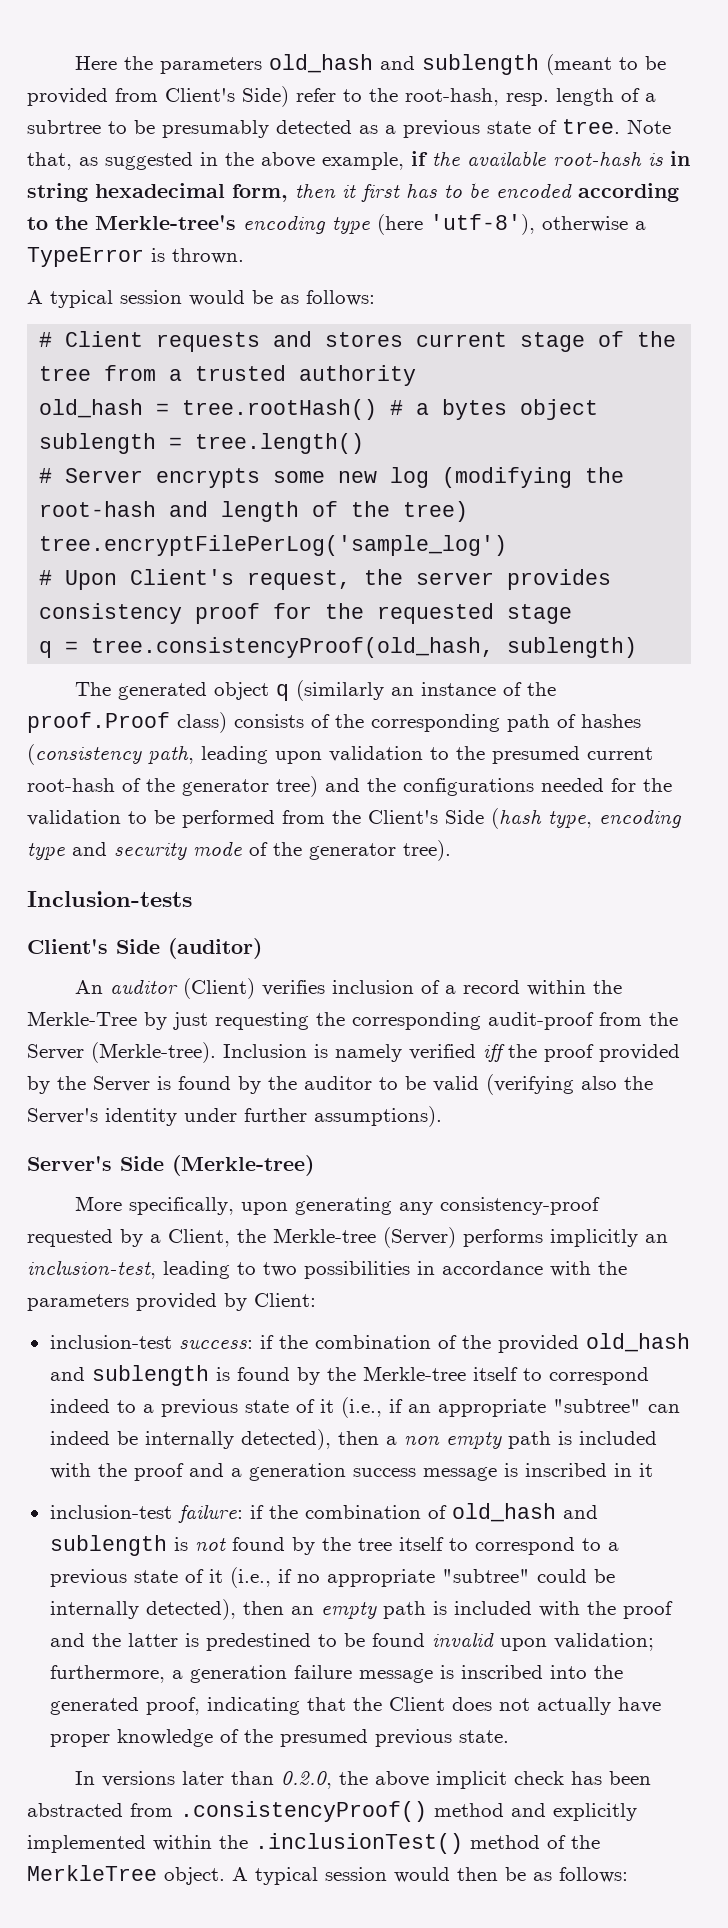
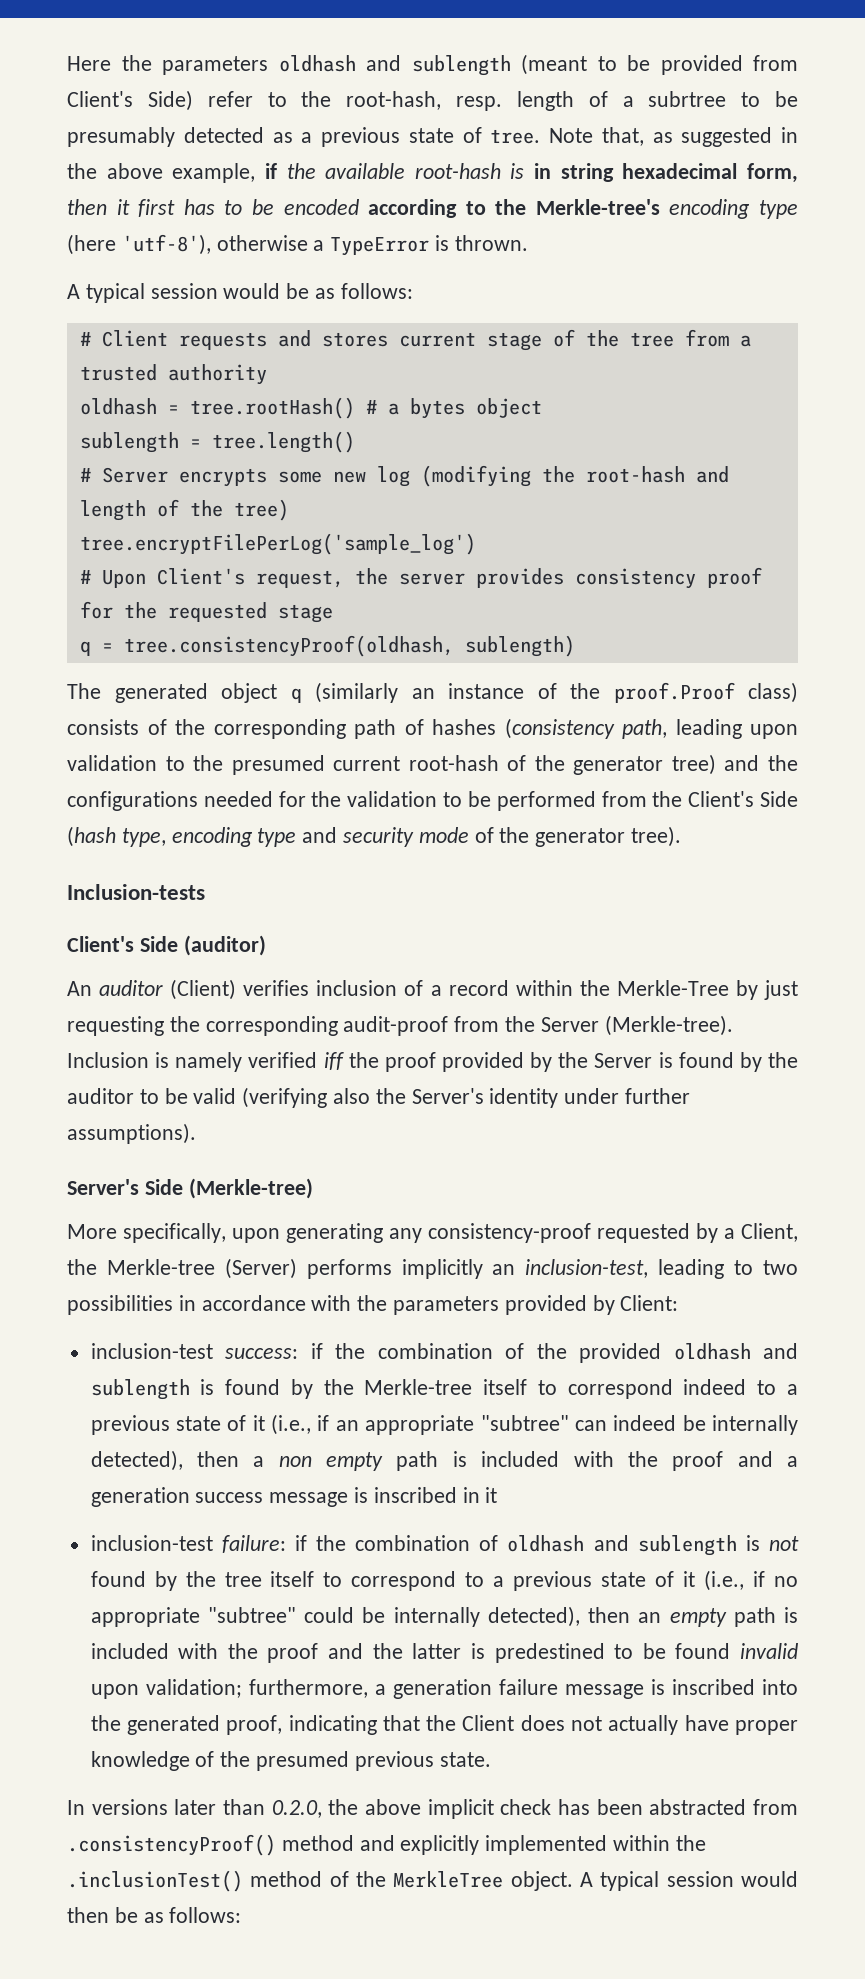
[269,54,374,73] old_hash -> [278,55,356,72] oldhash
[39,399,144,418] old_hash -> [79,398,157,415] oldhash
[91,637,495,658] tree.consistencyProof(old_hash, -> [123,635,454,657] tree.consistencyProof(oldhash,
[585,1333,690,1352] old_hash -> [673,1343,751,1360] oldhash
[451,1503,556,1522] old_hash -> [507,1535,585,1552] oldhash

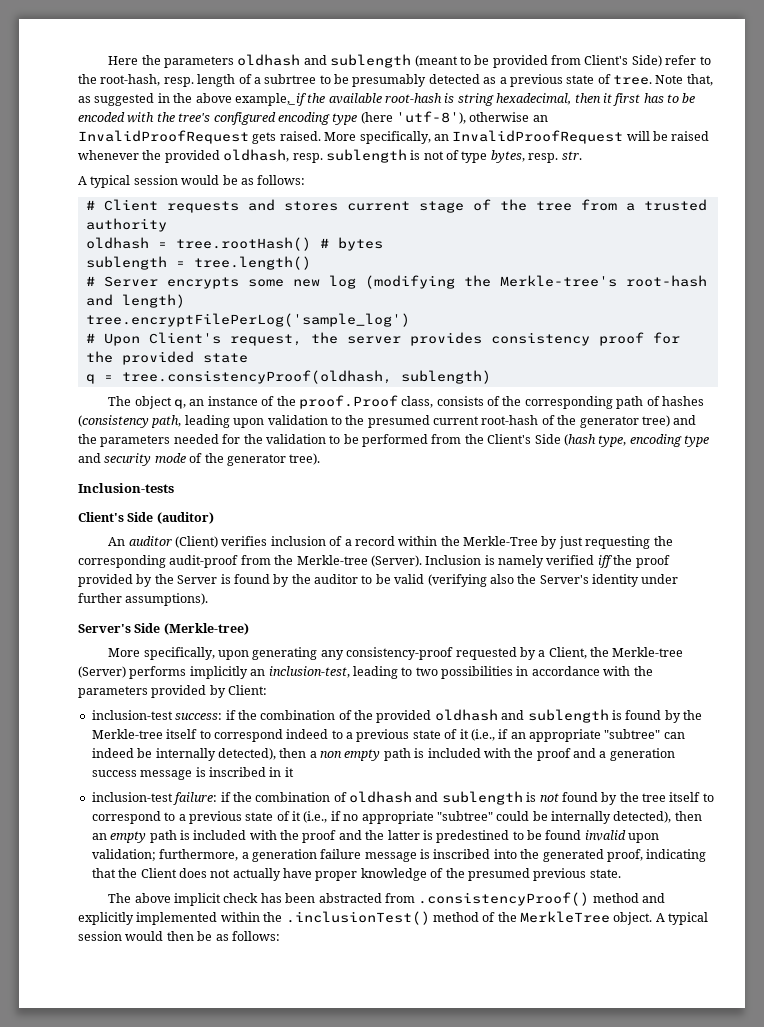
[172,163,277,183] example, if -> [234,93,307,106] example,_if
[534,163,798,183] in string hexadecimal form, -> [457,93,572,106] string hexadecimal,
[368,199,660,218] according to the Merkle-tree's -> [127,112,276,125] with the tree's configured
[313,235,528,256] a TypeError is thrown. -> [532,115,548,122] [78,130,710,144] [78,149,582,163] an InvalidProofRequest gets raised. More specifically, an InvalidProofRequest will be raised whenever the provided oldhash, resp. sublength is not of type bytes, resp. str.
[387,403,399,415] a -> (329, 243) none
[475,398,542,418] object -> (383, 244) none
(575, 474) none -> [499,275,617,287] Merkle-tree's
[79,499,289,521] length of the tree) -> [121,294,185,308] length)
[167,602,333,623] requested stage -> [121,351,248,365] provided state
[114,682,398,703] generated object q (similarly -> [134,396,187,409] object q,
[748,682,798,703] class) -> [401,396,434,408] class,
[67,791,198,811] configurations -> [100,435,171,447] parameters
[540,1015,733,1036] Server (Merkle-tree). -> [296,555,422,567] Merkle-tree (Server).
[67,1799,359,1818] In versions later than 0.2.0, the -> [108,893,132,903] The

